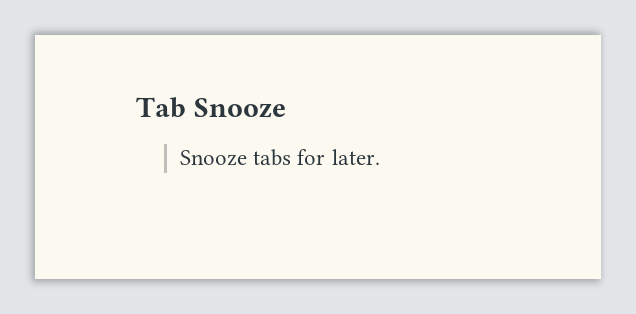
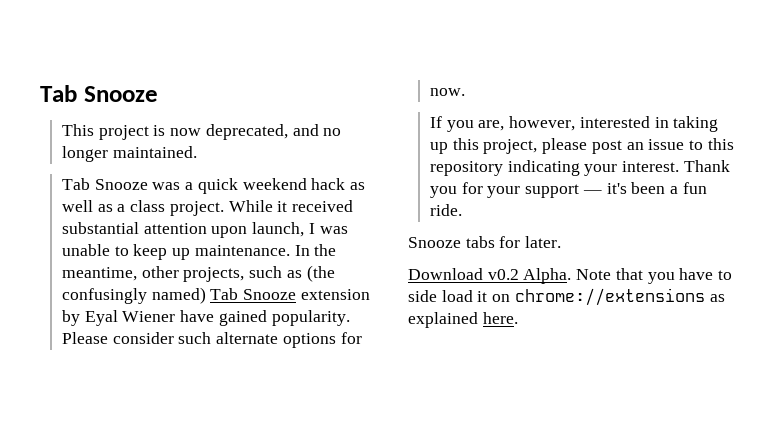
[179,149,380,166] Snooze tabs for later. -> [61,124,342,140] [61,146,197,162] [61,178,366,194] [61,200,354,216] [61,222,348,238] [61,244,337,260] [61,265,335,282] [61,287,370,304] [61,310,350,326] [61,332,362,348] [429,88,465,96] [429,116,719,132] [429,138,734,154] [429,160,730,176] [429,182,707,198] [429,204,462,216] [408,236,562,248] [408,268,733,284] [408,288,725,306] [408,312,518,328] This project is now deprecated, and no longer maintained. // Tab Snooze was a quick weekend hack as well as a class project. While it received substantial attention upon launch, I was unable to keep up maintenance. In the meantime, other projects, such as (the confusingly named) Tab Snooze extension by Eyal Wiener have gained popularity. Please consider such alternate options for now. // If you are, however, interested in taking up this project, please post an issue to this repository indicating your interest. Thank you for your support — it's been a fun ride. // Snooze tabs for later. // Download v0.2 Alpha. Note that you have to side load it on chrome://extensions as explained here.

